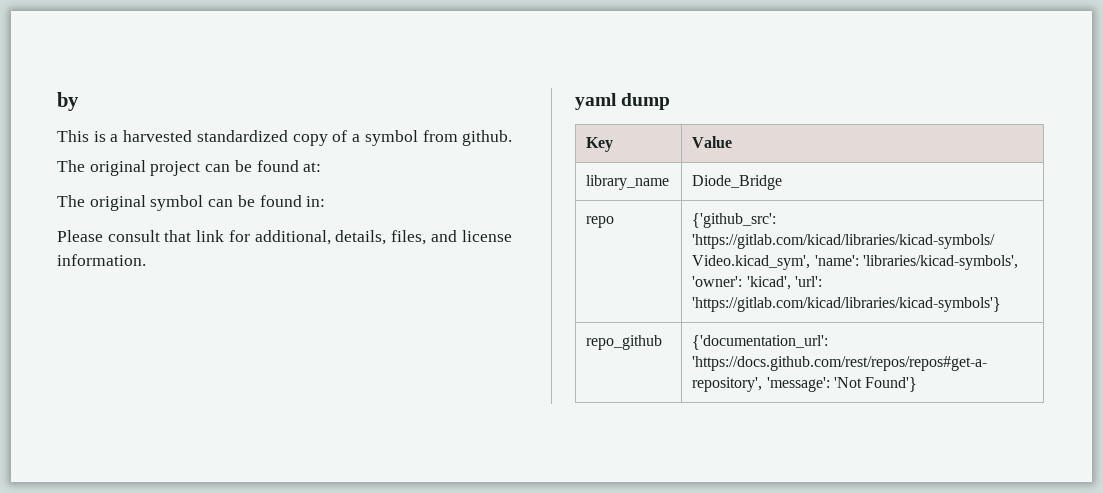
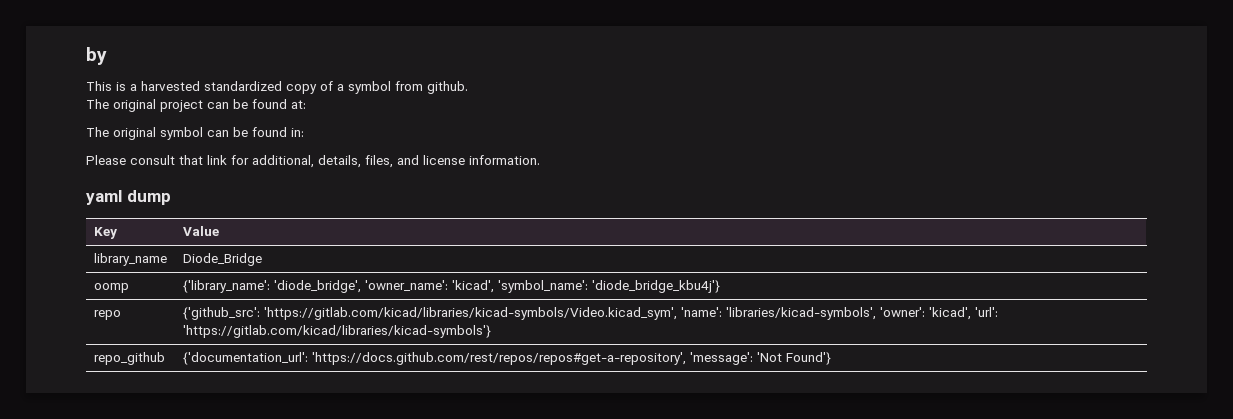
(783, 182) none -> [93,283,129,293] [182,280,720,293] // oomp | {'library_name': 'diode_bridge', 'owner_name': 'kicad', 'symbol_name': 'diode_bridge_kbu4j'}

